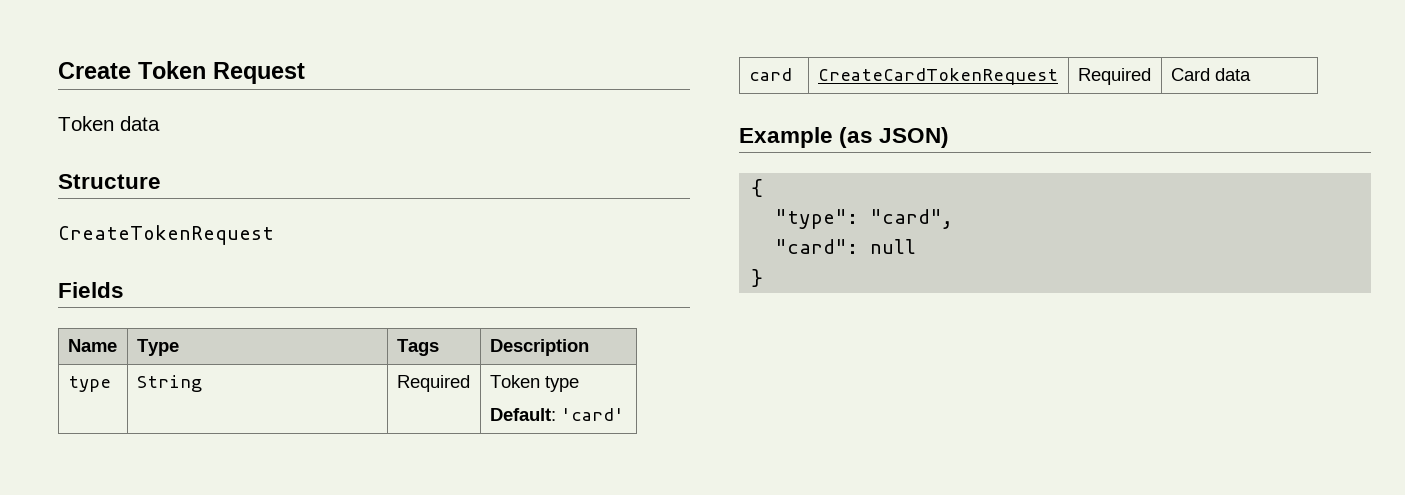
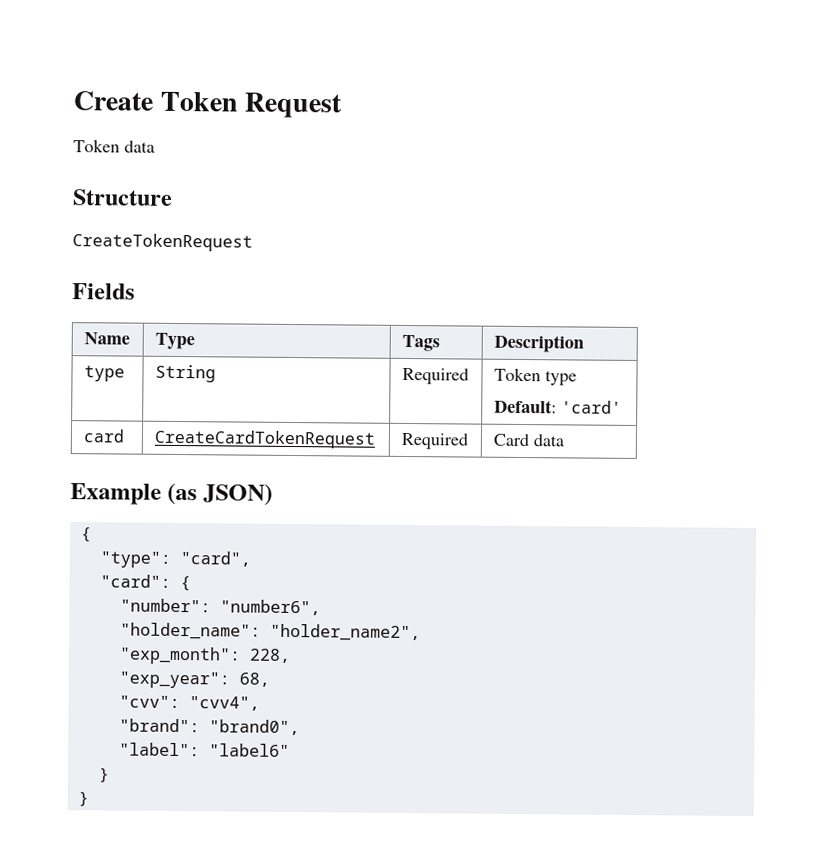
[870,239,917,254] [751,269,764,287] null // } -> [179,576,191,592] [119,598,321,616] [119,622,421,642] [118,646,291,665] [118,671,270,689] [118,695,260,711] [118,718,300,736] [118,742,290,757] [97,767,110,783] [77,791,89,807] { // "number": "number6", // "holder_name": "holder_name2", // "exp_month": 228, // "exp_year": 68, // "cvv": "cvv4", // "brand": "brand0", // "label": "label6" // } // }

